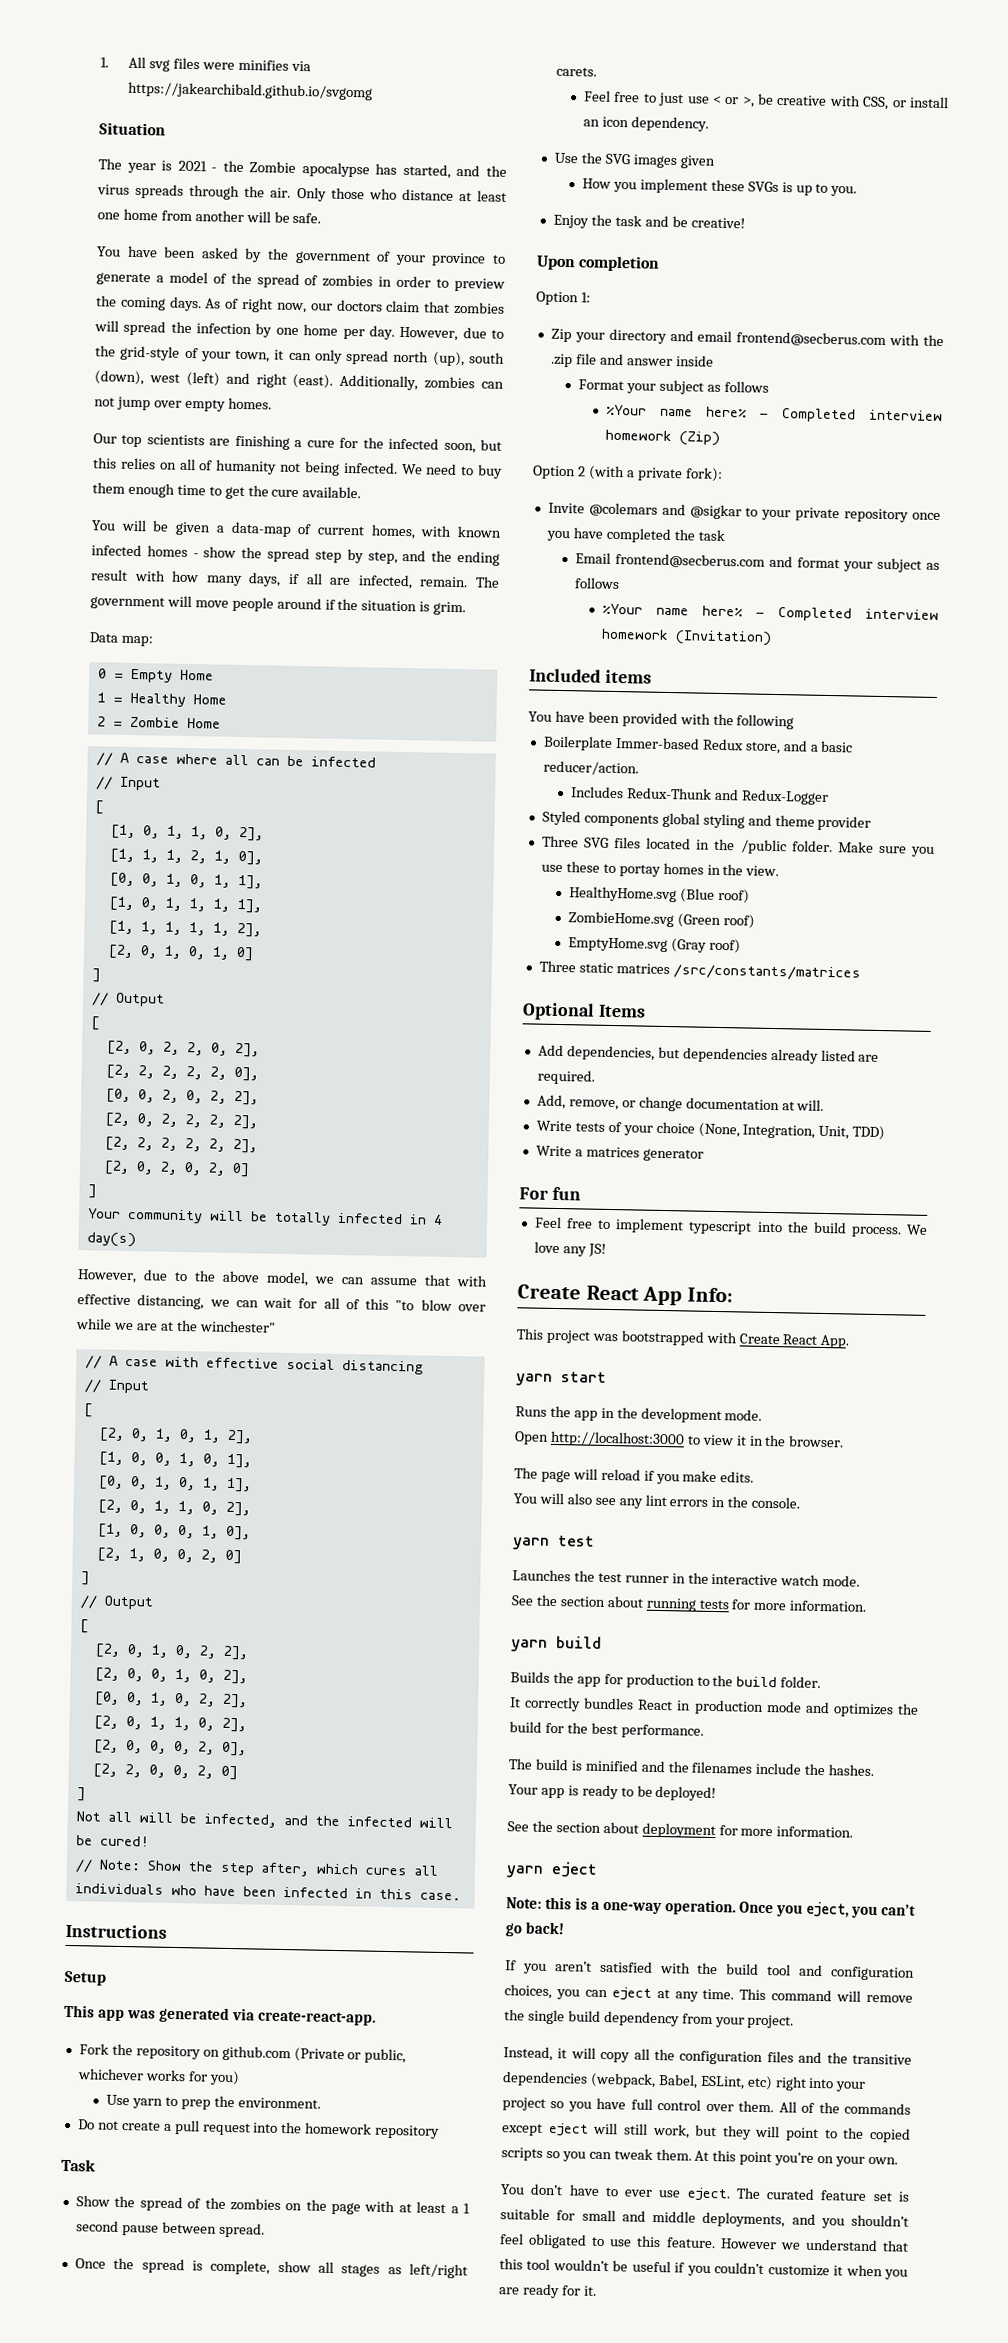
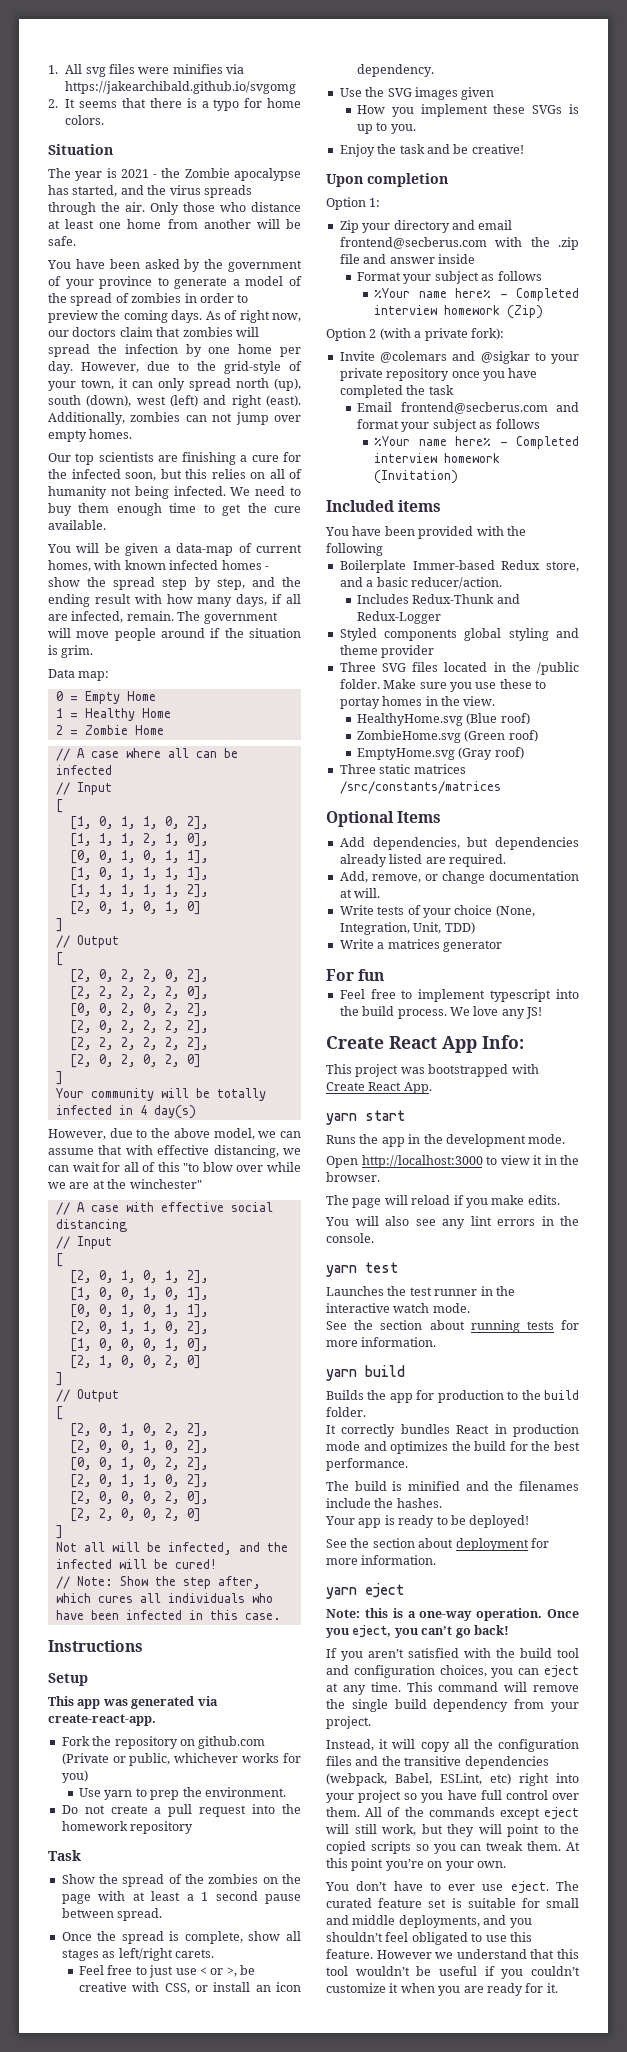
(374, 91) none -> [48,98,301,111] [65,115,105,125] // 2. It seems that there is a typo for home colors.

